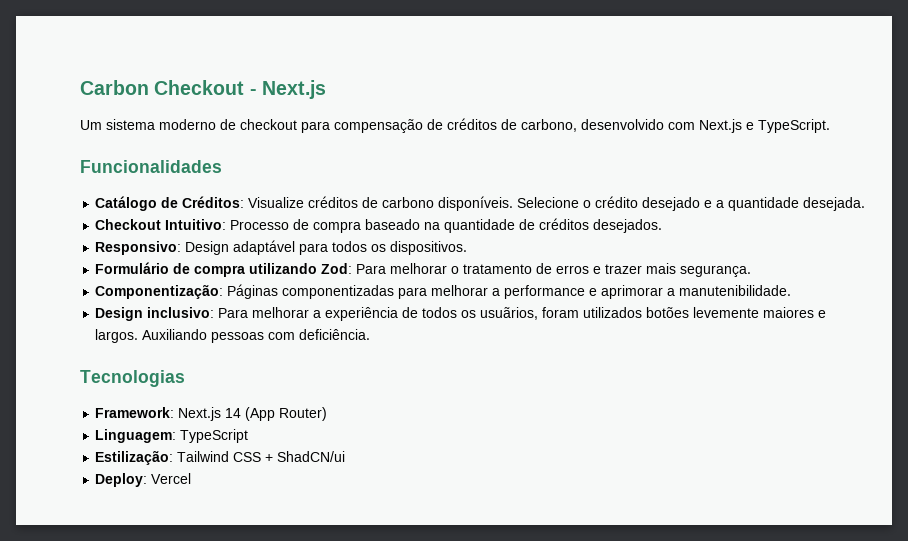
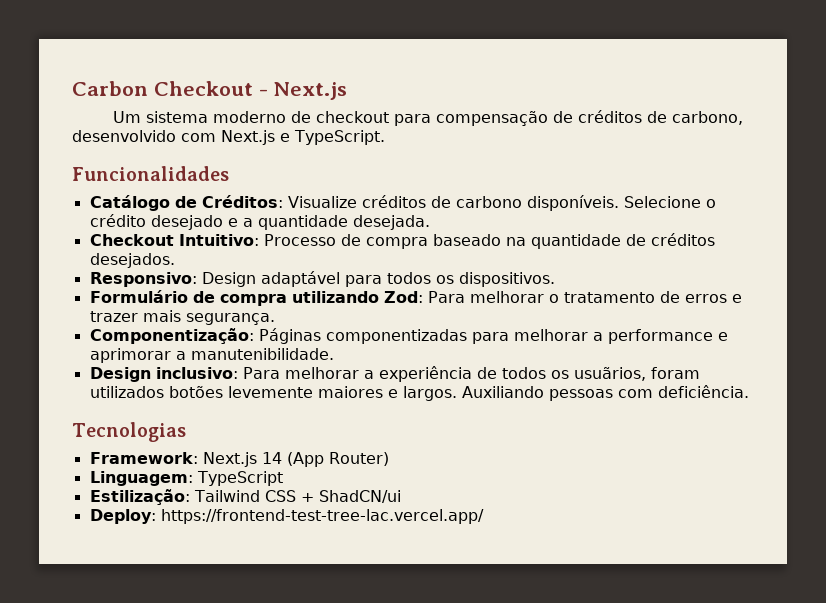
[151,473,192,484] Vercel -> [160,509,484,524] https://frontend-test-tree-lac.vercel.app/

